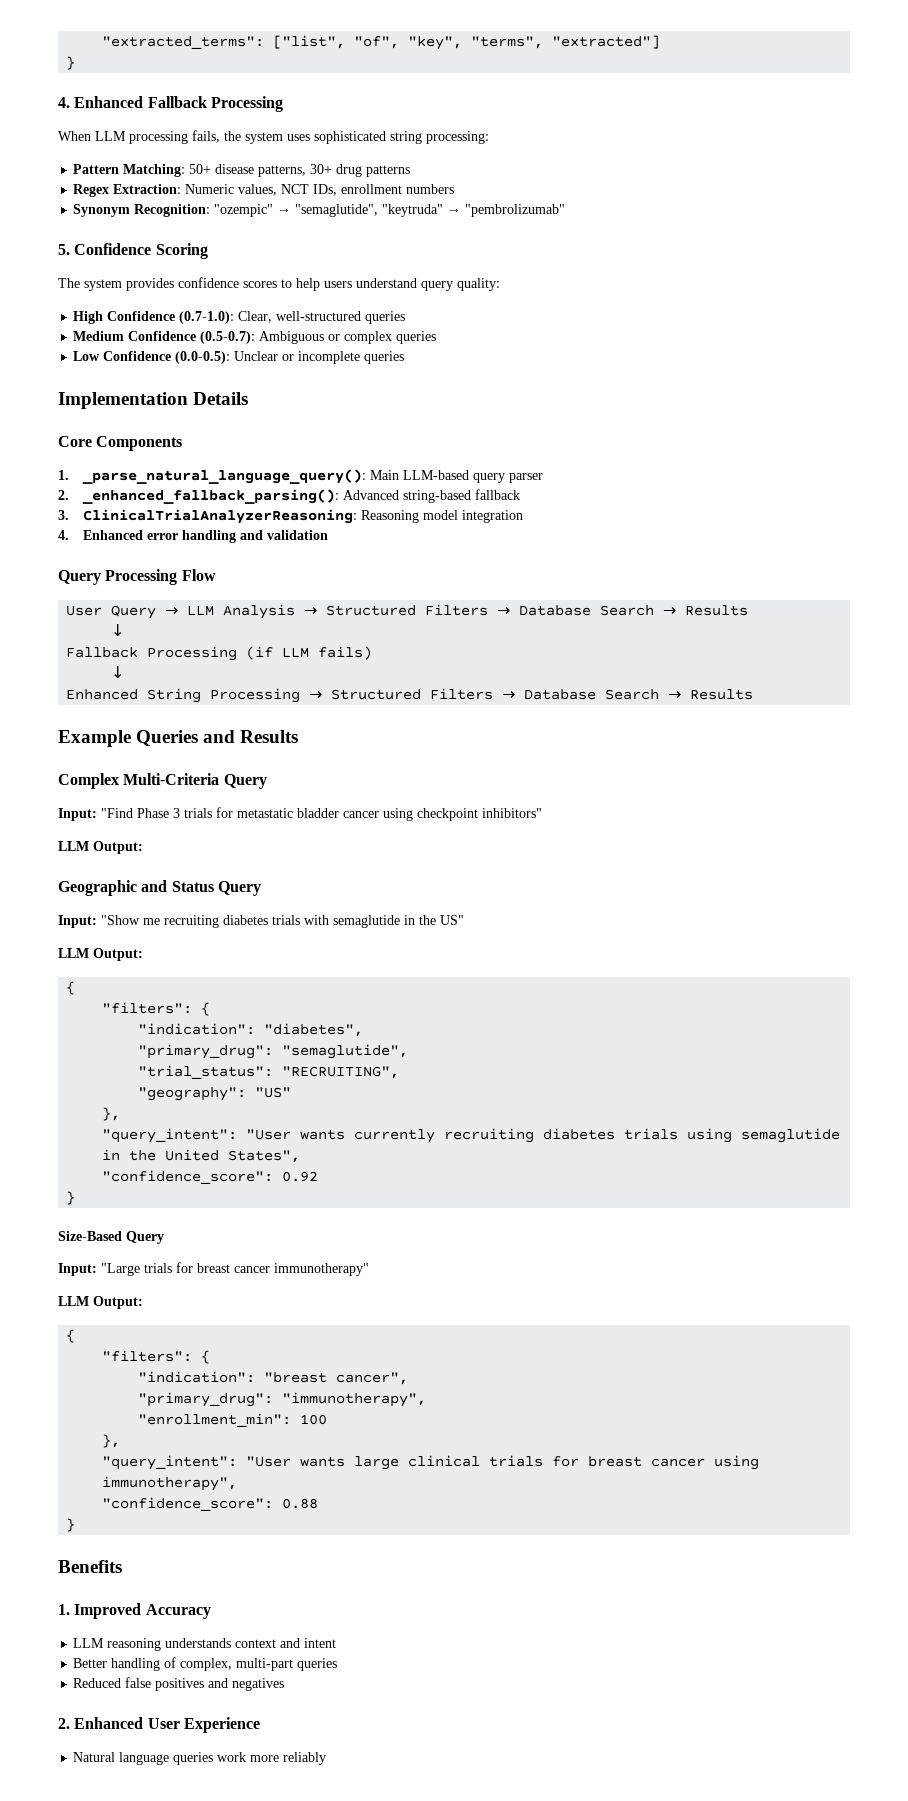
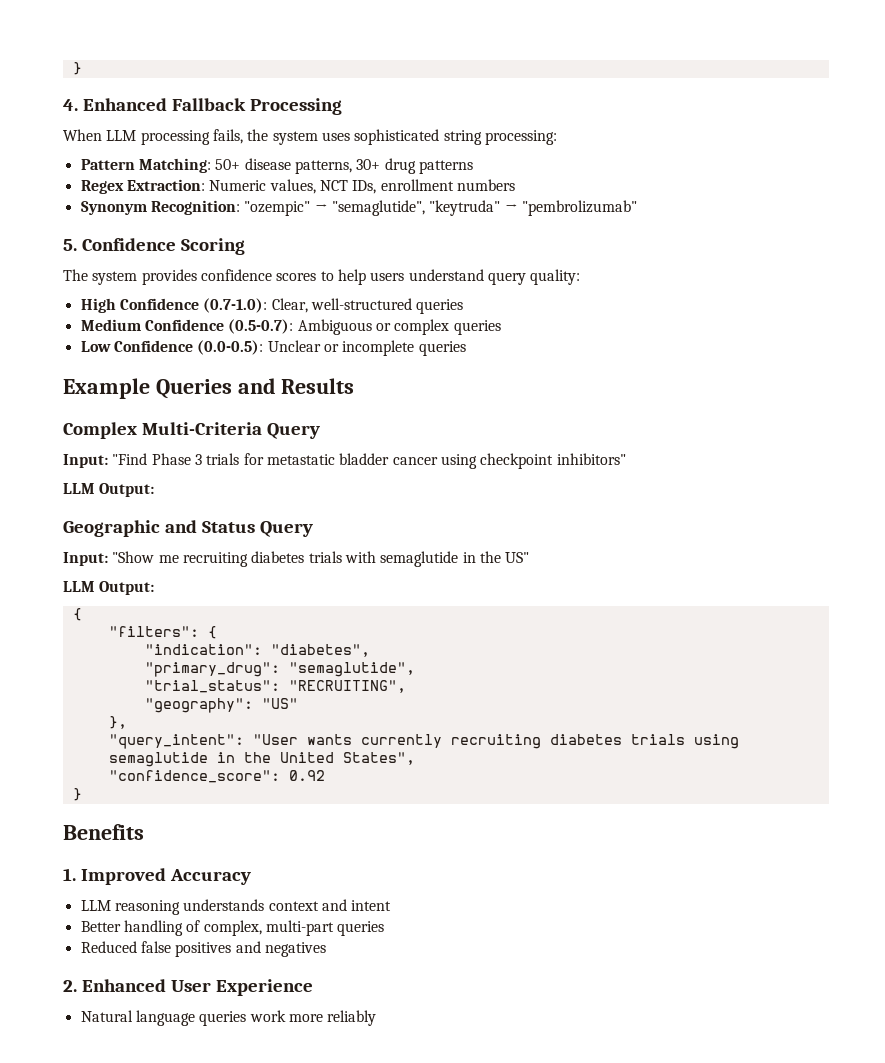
[102,35,661,50] "extracted_terms": ["list", "of", "key", "terms", "extracted"] // -> (72, 68) none
[58,392,249,409] [58,436,183,451] [58,469,544,484] [58,489,521,504] [58,509,524,524] [58,530,329,543] [58,569,216,585] [66,604,749,619] [111,624,125,636] [66,646,373,661] [111,666,125,678] [66,688,754,703] // Implementation Details // Core Components // 1. _parse_natural_language_query(): Main LLM-based query parser // 2. _enhanced_fallback_parsing(): Advanced string-based fallback // 3. ClinicalTrialAnalyzerReasoning: Reasoning model integration // 4. Enhanced error handling and validation // Query Processing Flow // User Query → LLM Analysis → Structured Filters → Database Search → Results // ↓ // Fallback Processing (if LLM fails) // ↓ // Enhanced String Processing → Structured Filters → Database Search → Results -> (466, 348) none
[58,1231,164,1244] [58,1262,369,1276] [58,1296,143,1309] [66,1329,76,1343] [102,1350,211,1364] [138,1371,409,1385] [138,1392,427,1407] [138,1413,328,1427] [102,1434,121,1448] [102,1455,760,1470] [102,1476,238,1491] [102,1497,319,1511] [66,1518,76,1532] // Size-Based Query // Input: "Large trials for breast cancer immunotherapy" // LLM Output: // { // "filters": { // "indication": "breast cancer", // "primary_drug": "immunotherapy", // "enrollment_min": 100 // }, // "query_intent": "User wants large clinical trials for breast cancer using immunotherapy", // "confidence_score": 0.88 // } -> (82, 794) none

